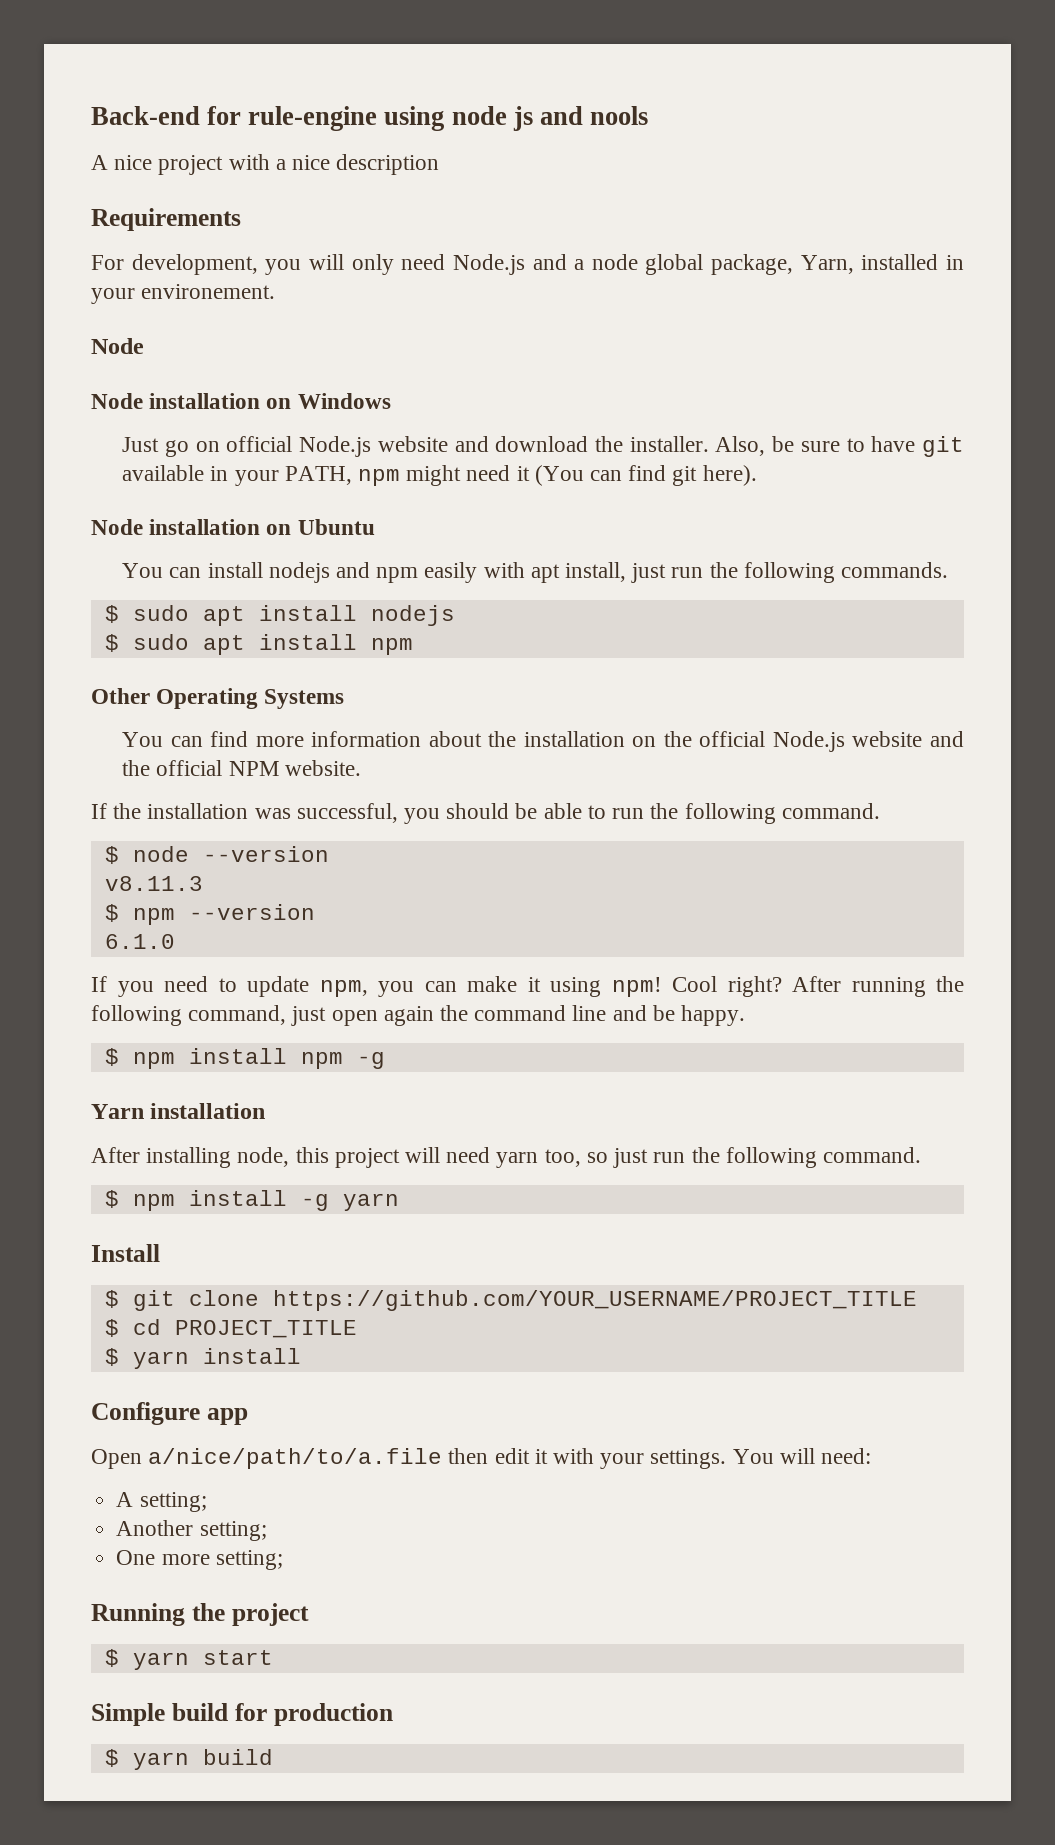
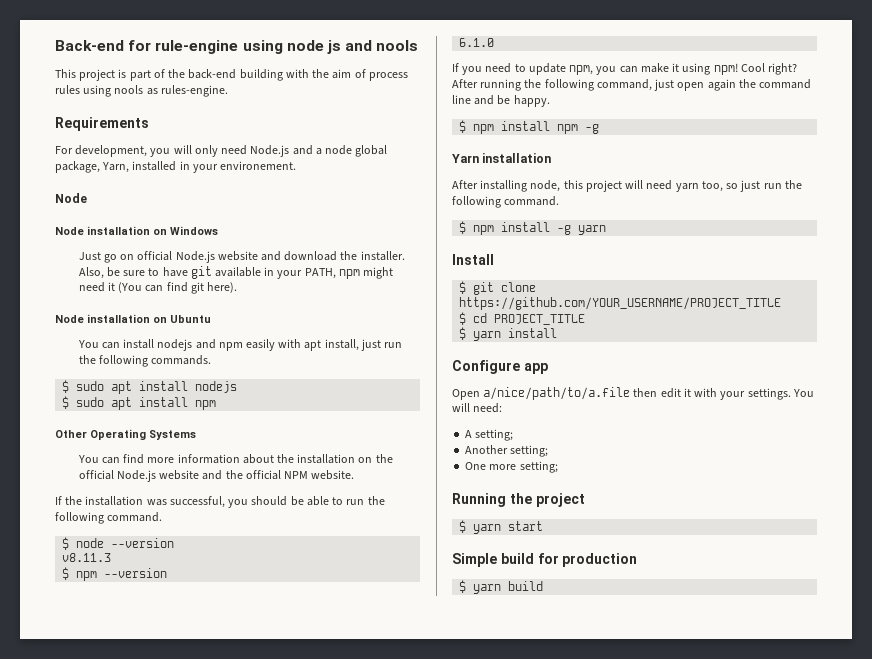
[91,154,440,175] A nice project with a nice description -> [55,69,408,81] [55,85,228,97] This project is part of the back-end building with the aim of process rules using nools as rules-engine.

